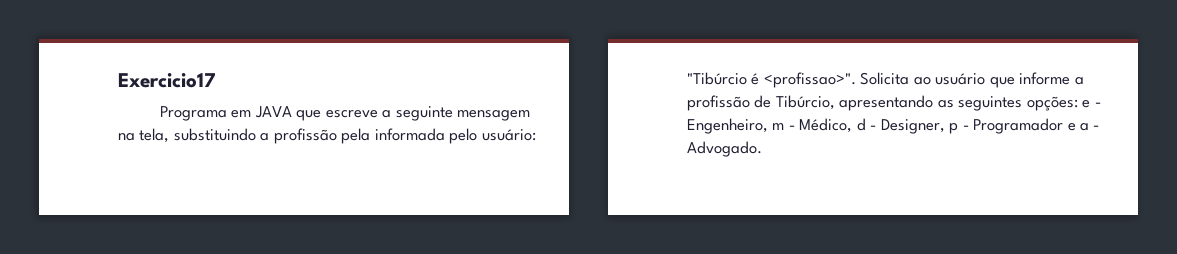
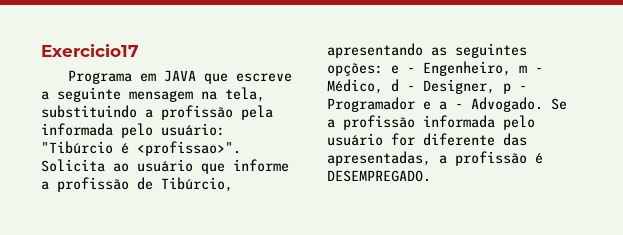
(762, 149) none -> [551,98,567,110] [327,115,535,130] [327,133,527,146] [327,151,543,166] [327,170,431,182] Se a profissão informada pelo usuário for diferente das apresentadas, a profissão é DESEMPREGADO.

